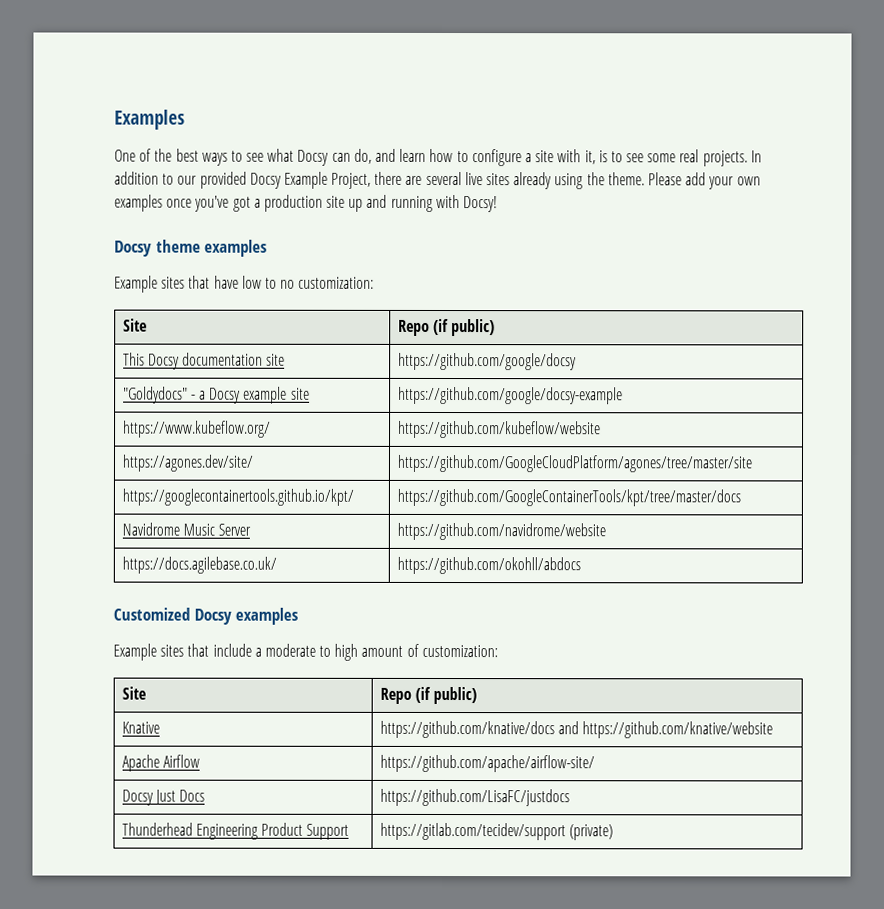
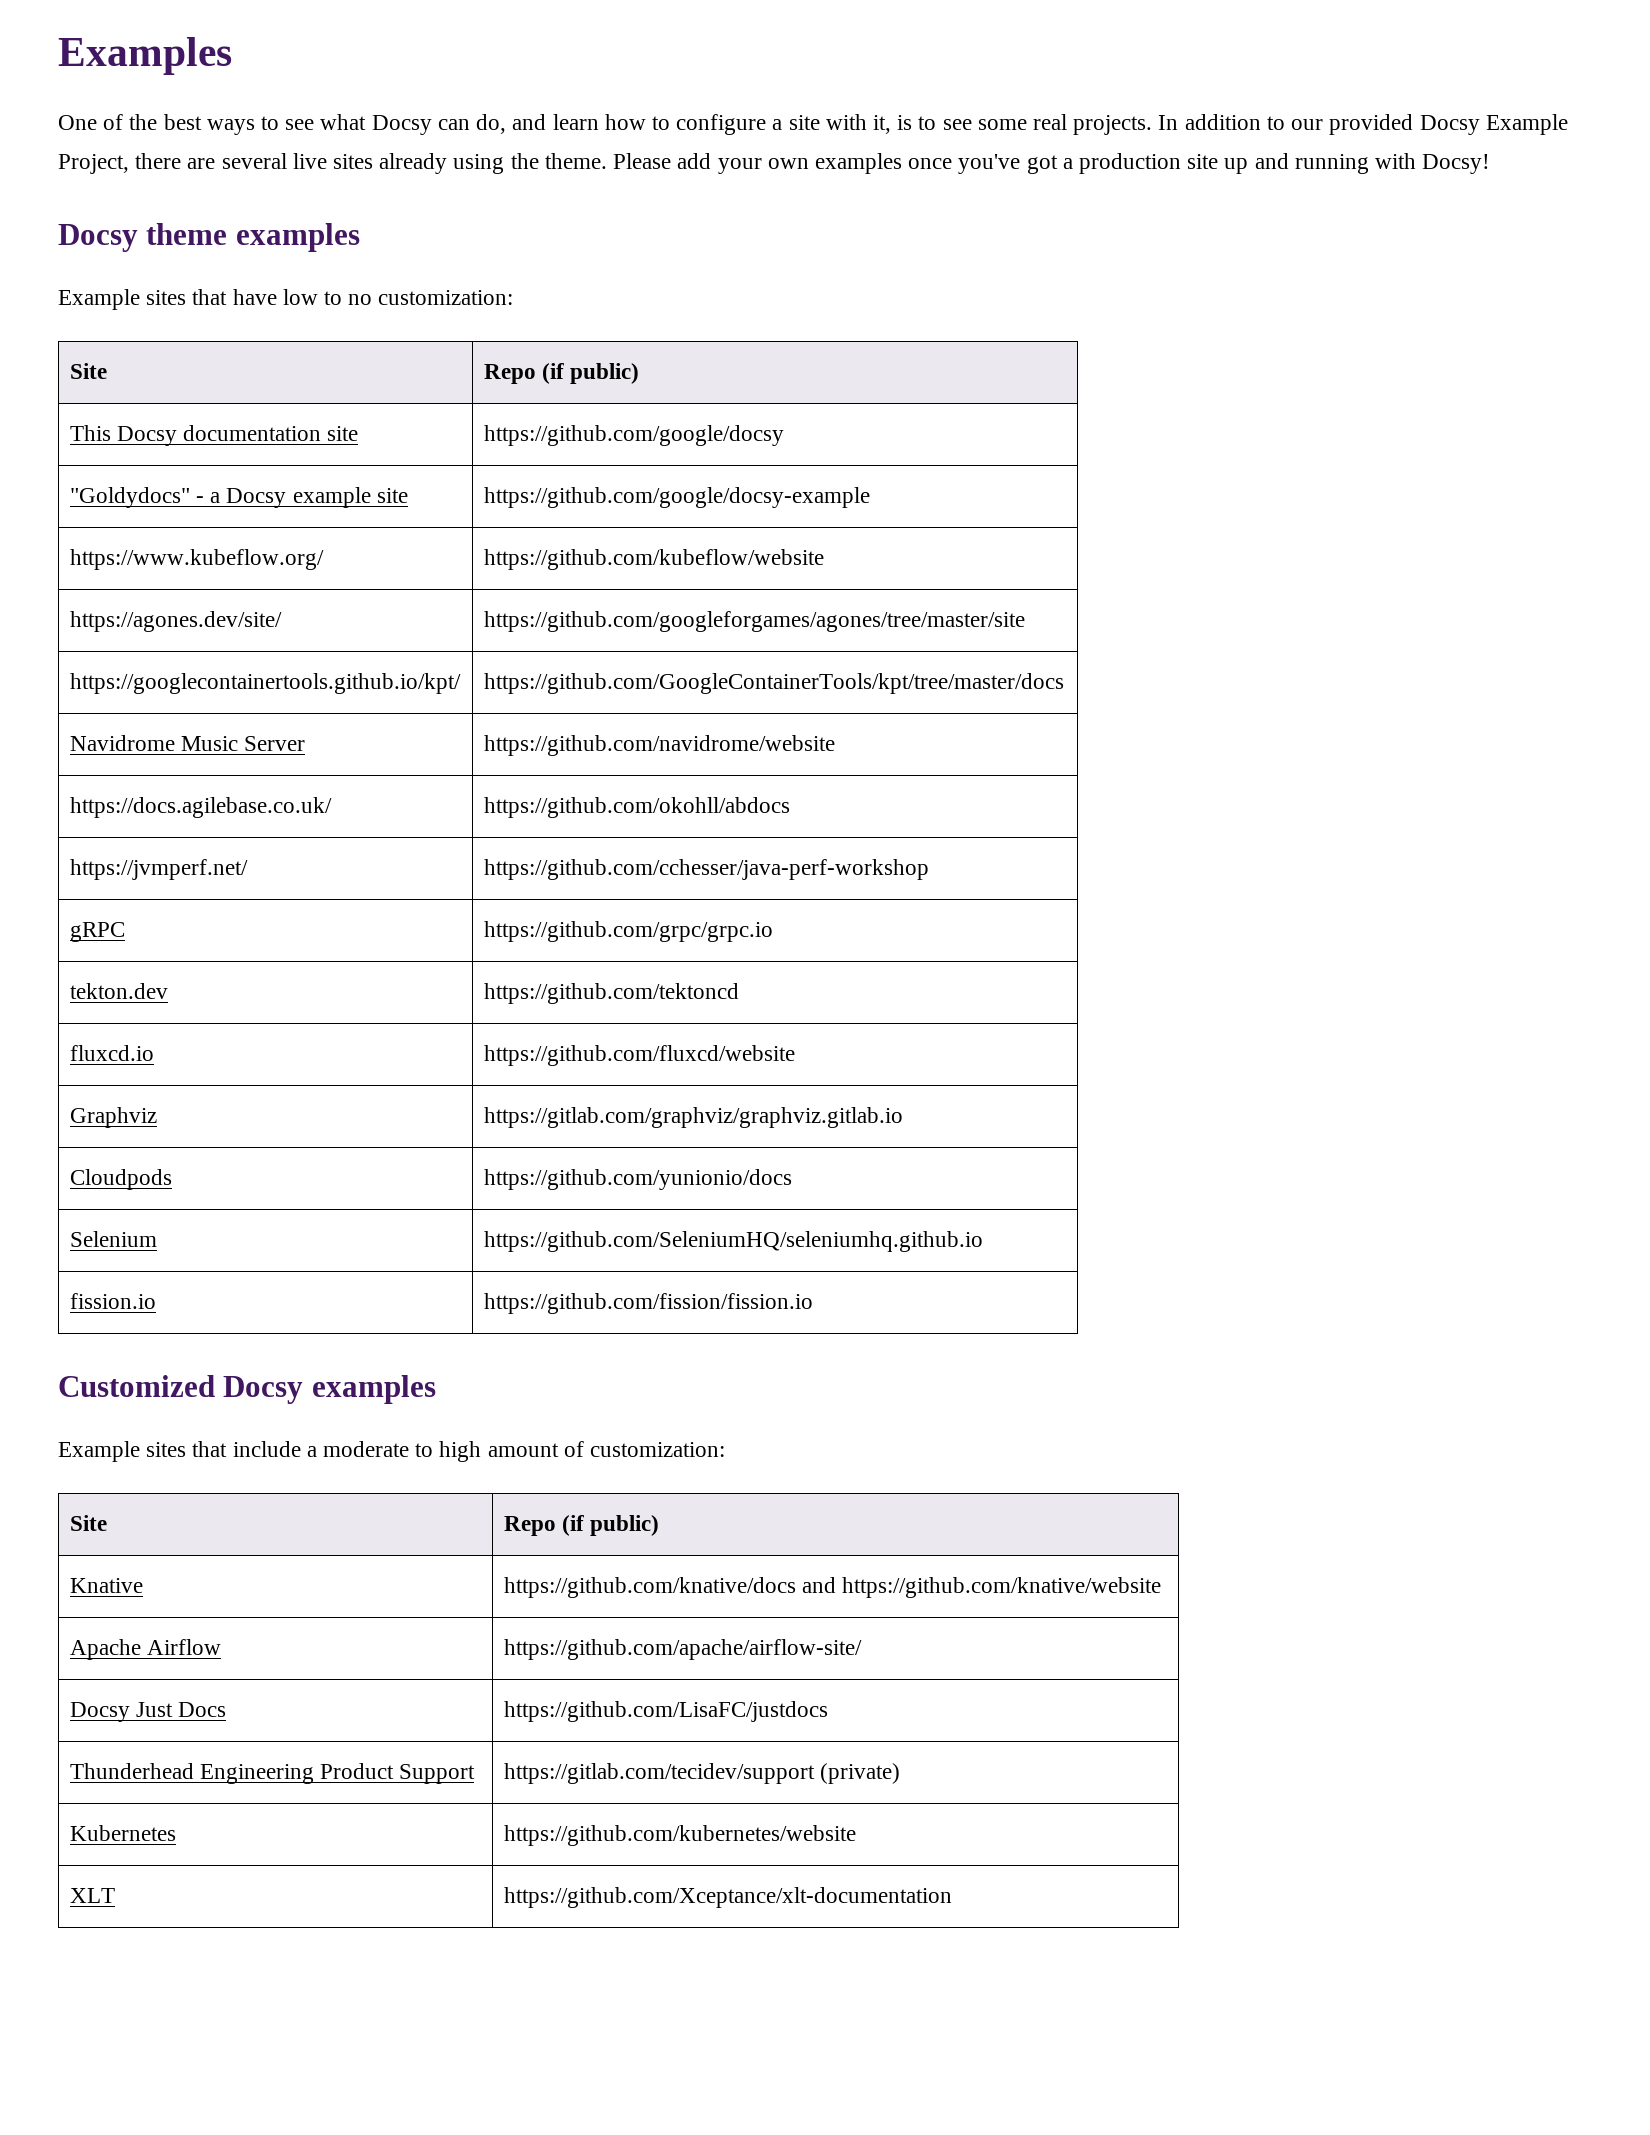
[396,454,752,473] https://github.com/GoogleCloudPlatform/agones/tree/master/site -> [483,611,1025,632] https://github.com/googleforgames/agones/tree/master/site
(581, 565) none -> [69,859,248,880] [483,859,929,880] [69,922,125,942] [483,921,773,942] [69,983,168,999] [483,983,739,1004] [69,1045,154,1061] [483,1045,795,1066] [69,1107,157,1128] [483,1107,903,1128] [69,1169,172,1190] [483,1169,792,1190] [69,1231,157,1247] [483,1231,983,1252] [69,1293,156,1309] [483,1293,813,1314] // https://jvmperf.net/ | https://github.com/cchesser/java-perf-workshop // gRPC | https://github.com/grpc/grpc.io // tekton.dev | https://github.com/tektoncd // fluxcd.io | https://github.com/fluxcd/website // Graphviz | https://gitlab.com/graphviz/graphviz.gitlab.io // Cloudpods | https://github.com/yunionio/docs // Selenium | https://github.com/SeleniumHQ/seleniumhq.github.io // fission.io | https://github.com/fission/fission.io
(613, 832) none -> [69,1825,176,1841] [503,1825,856,1846] [69,1888,115,1903] [503,1887,952,1908] // Kubernetes | https://github.com/kubernetes/website // XLT | https://github.com/Xceptance/xlt-documentation

